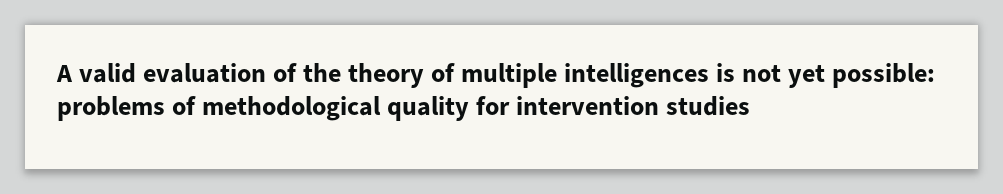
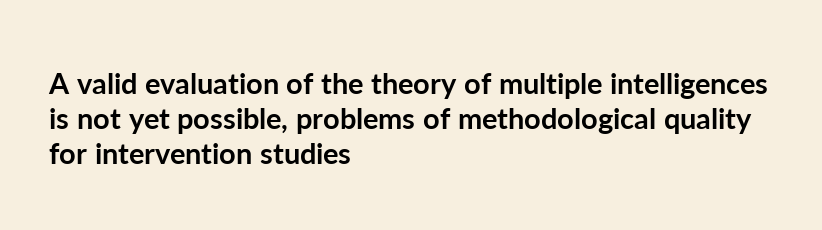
[832,63,936,88] possible: -> [177,108,289,134] possible,

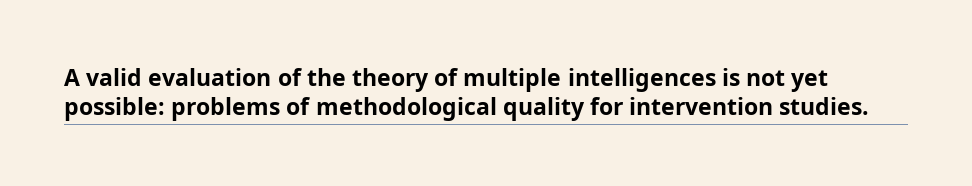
[177,108,289,134] possible, -> [64,97,165,121] possible:
[259,143,351,164] studies -> [779,97,870,115] studies.

